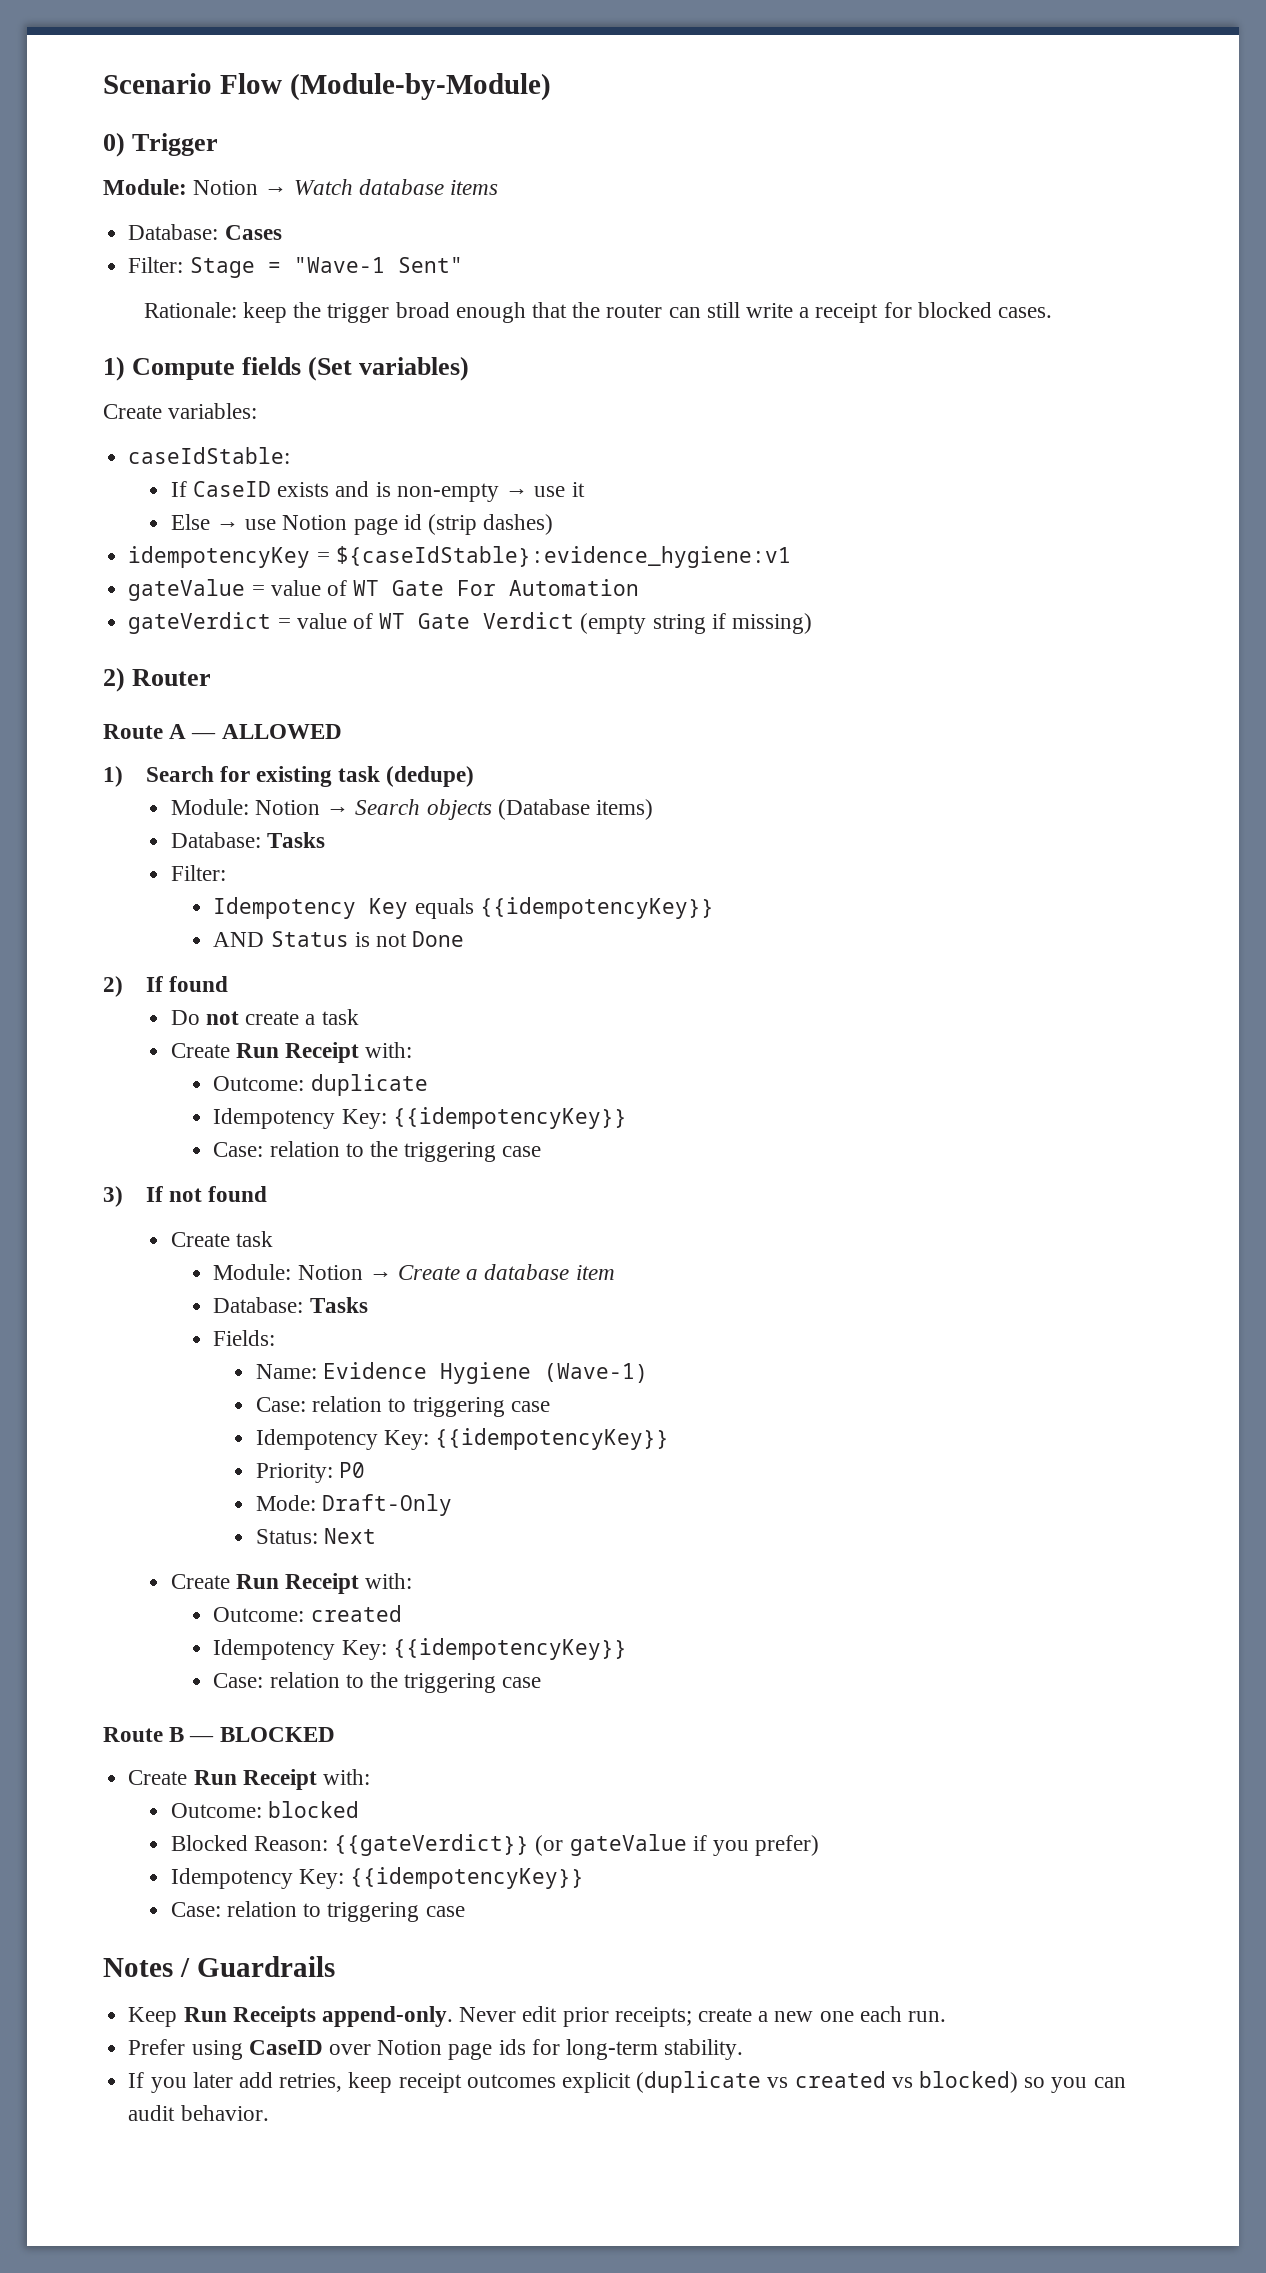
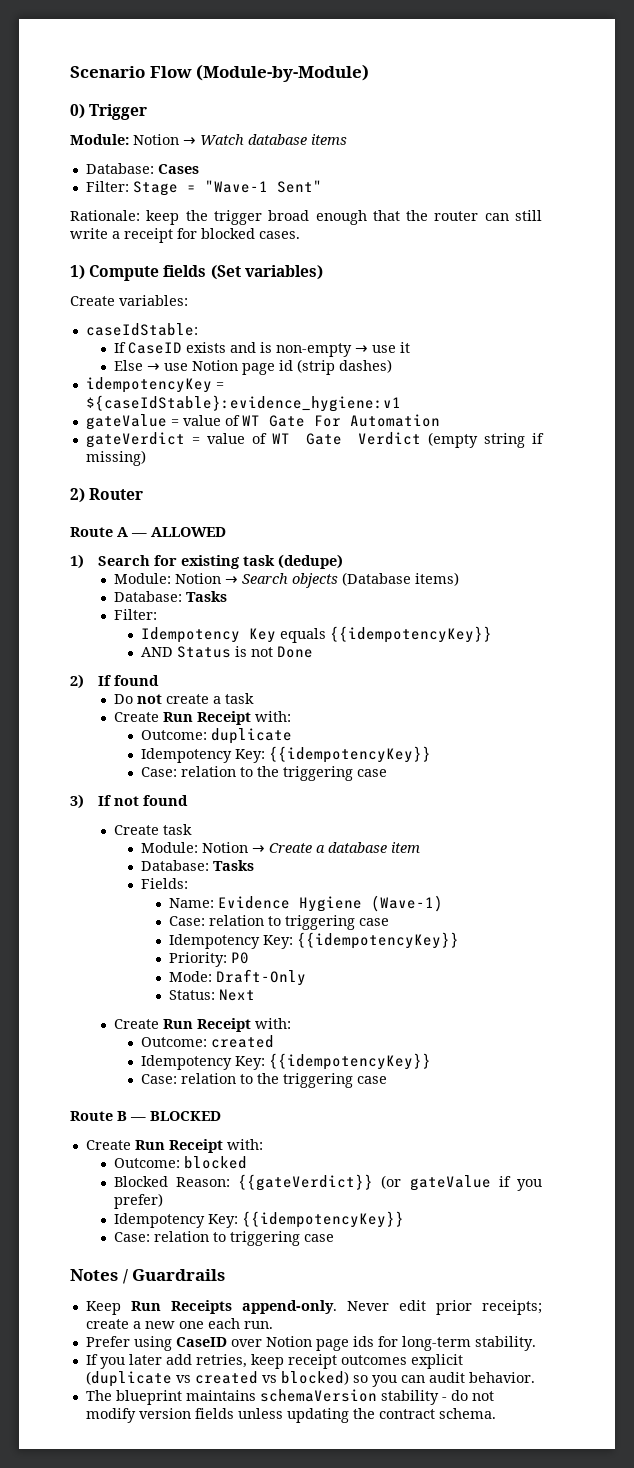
(269, 2113) none -> [85,1389,494,1405] [85,1408,496,1423] // The blueprint maintains schemaVersion stability - do not modify version fields unless updating the contract schema.

